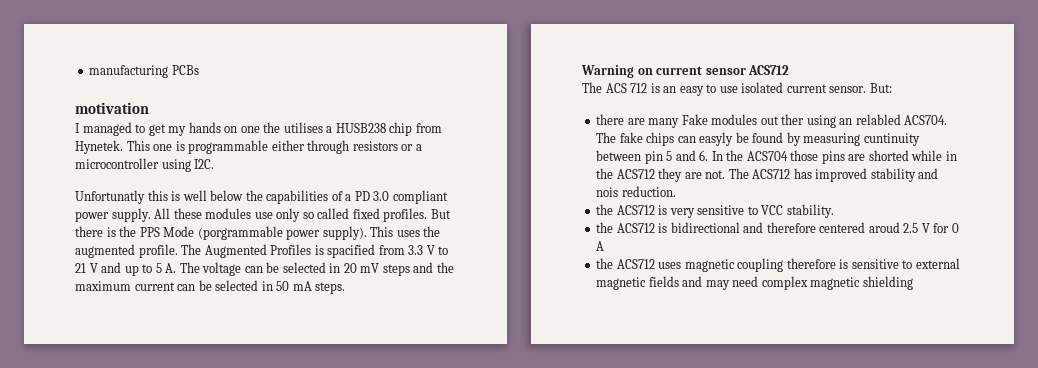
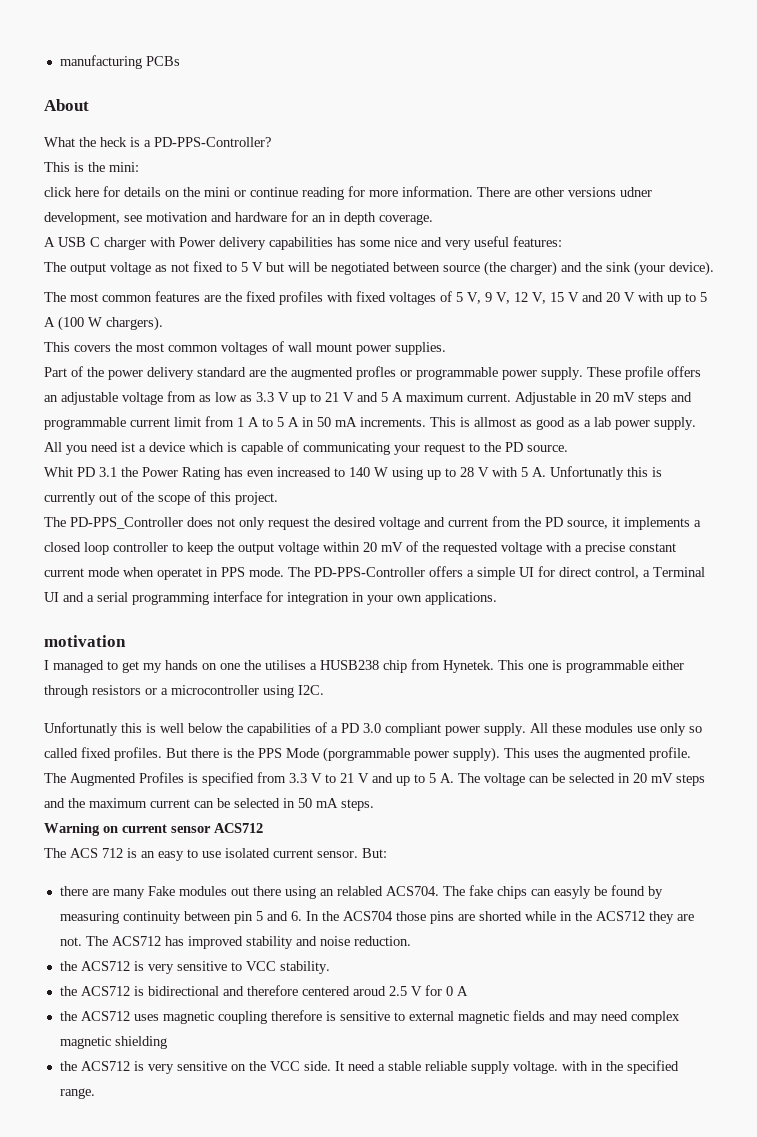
(199, 70) none -> [44,99,89,111] [44,137,271,147] [44,162,139,172] [44,186,652,200] [44,211,433,225] [44,236,562,250] [44,261,714,276] [44,291,707,305] [44,316,163,331] [44,341,446,355] [44,366,701,380] [44,391,692,405] [44,416,696,430] [44,441,568,455] [44,466,662,480] [44,491,278,505] [44,516,701,530] [44,541,676,555] [44,566,705,580] [44,591,497,605] // About // What the heck is a PD-PPS-Controller? // This is the mini: // click here for details on the mini or continue reading for more information. There are other versions udner development, see motivation and hardware for an in depth coverage. // A USB C charger with Power delivery capabilities has some nice and very useful features: // The output voltage as not fixed to 5 V but will be negotiated between source (the charger) and the sink (your device). // The most common features are the fixed profiles with fixed voltages of 5 V, 9 V, 12 V, 15 V and 20 V with up to 5 A (100 W chargers). // This covers the most common voltages of wall mount power supplies. // Part of the power delivery standard are the augmented profles or programmable power supply. These profile offers an adjustable voltage from as low as 3.3 V up to 21 V and 5 A maximum current. Adjustable in 20 mV steps and programmable current limit from 1 A to 5 A in 50 mA increments. This is allmost as good as a lab power supply. All you need ist a device which is capable of communicating your request to the PD source. // Whit PD 3.1 the Power Rating has even increased to 140 W using up to 28 V with 5 A. Unfortunatly this is currently out of the scope of this project. // The PD-PPS_Controller does not only request the desired voltage and current from the PD source, it implements a closed loop controller to keep the output voltage within 20 mV of the requested voltage with a precise constant current mode when operatet in PPS mode. The PD-PPS-Controller offers a simple UI for direct control, a Terminal UI and a serial programming interface for integration in your own applications.
[327,244,376,258] spacified -> [202,772,254,786] specified
[781,114,805,125] ther -> [252,886,281,896] there
[863,133,920,146] cuntinuity -> [122,911,181,924] continuity
[596,187,619,197] nois -> [319,936,350,946] noise
(913, 283) none -> [59,1060,679,1074] [59,1088,95,1099] // the ACS712 is very sensitive on the VCC side. It need a stable reliable supply voltage. with in the specified range.

